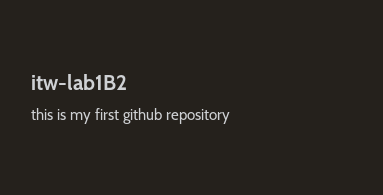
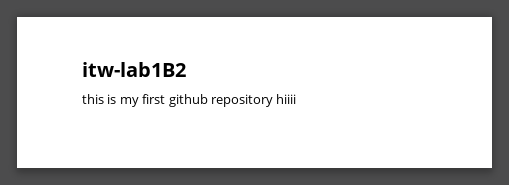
(231, 116) none -> [276,94,297,104] hiiii

